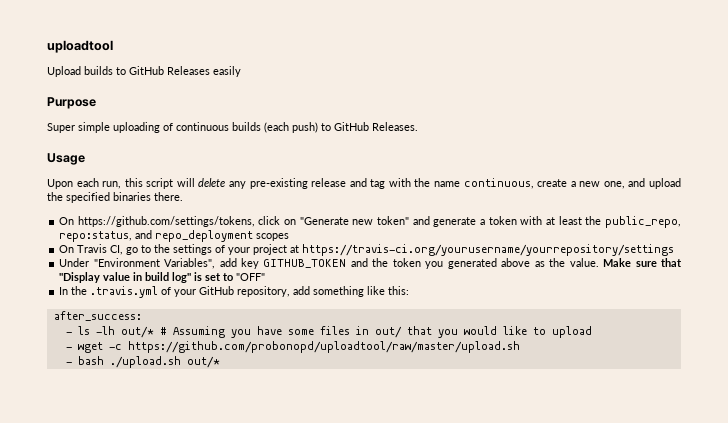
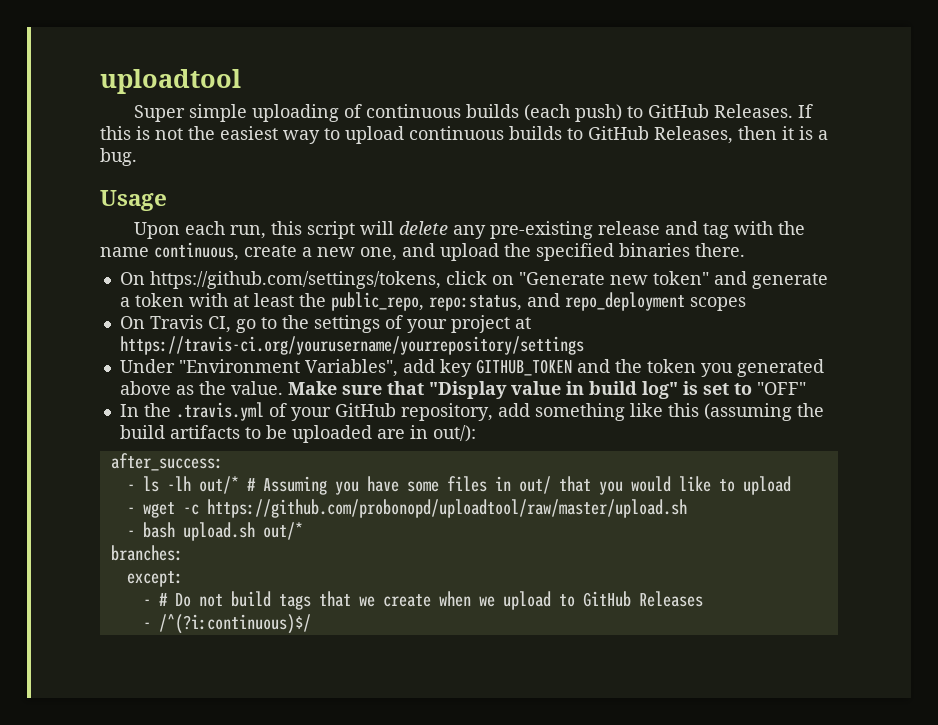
[47,66,241,77] [47,97,96,109] // Upload builds to GitHub Releases easily // Purpose -> (241, 81) none
(418, 126) none -> [797,104,813,118] [100,126,828,144] [100,148,137,166] If this is not the easiest way to upload continuous builds to GitHub Releases, then it is a bug.
[388,286,410,295] this: -> [667,403,824,421] [119,425,476,443] this (assuming the build artifacts to be uploaded are in out/):
[109,356,220,368] ./upload.sh out/* -> [182,522,303,541] [110,545,183,561] [126,571,183,587] [142,591,703,610] [142,614,311,634] upload.sh out/* // branches: // except: // - # Do not build tags that we create when we upload to GitHub Releases // - /^(?i:continuous)$/

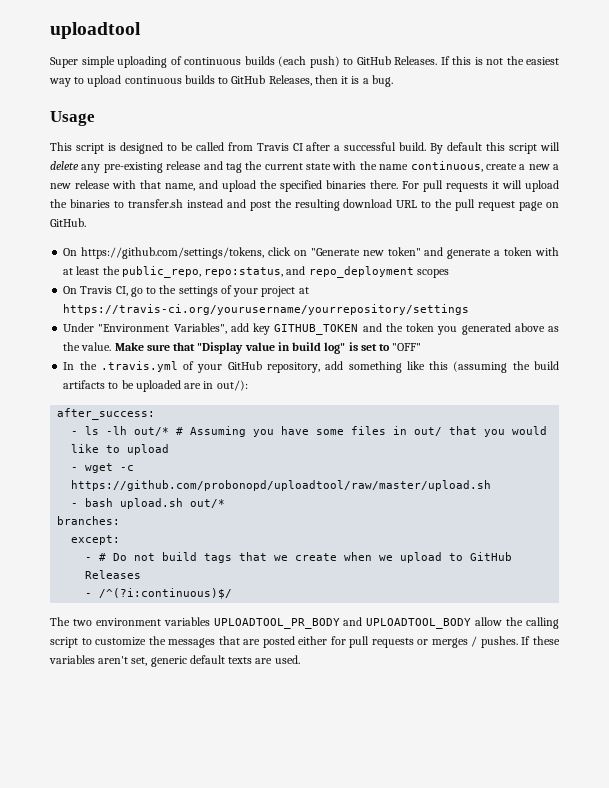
[133,221,266,239] Upon each run, -> [50,142,483,154] This script is designed to be called from Travis CI after a successful build. By default
(729, 231) none -> [245,161,331,170] the current state
[360,247,397,261] one, -> [553,164,559,170] [50,180,195,191] a new release with that name,
(745, 250) none -> [402,180,559,192] [50,199,559,211] [50,218,86,227] For pull requests it will upload the binaries to transfer.sh instead and post the resulting download URL to the pull request page on GitHub.
(311, 624) none -> [50,617,560,629] [50,636,560,648] [49,655,300,667] // The two environment variables UPLOADTOOL_PR_BODY and UPLOADTOOL_BODY allow the calling script to customize the messages that are posted either for pull requests or merges / pushes. If these variables aren't set, generic default texts are used.

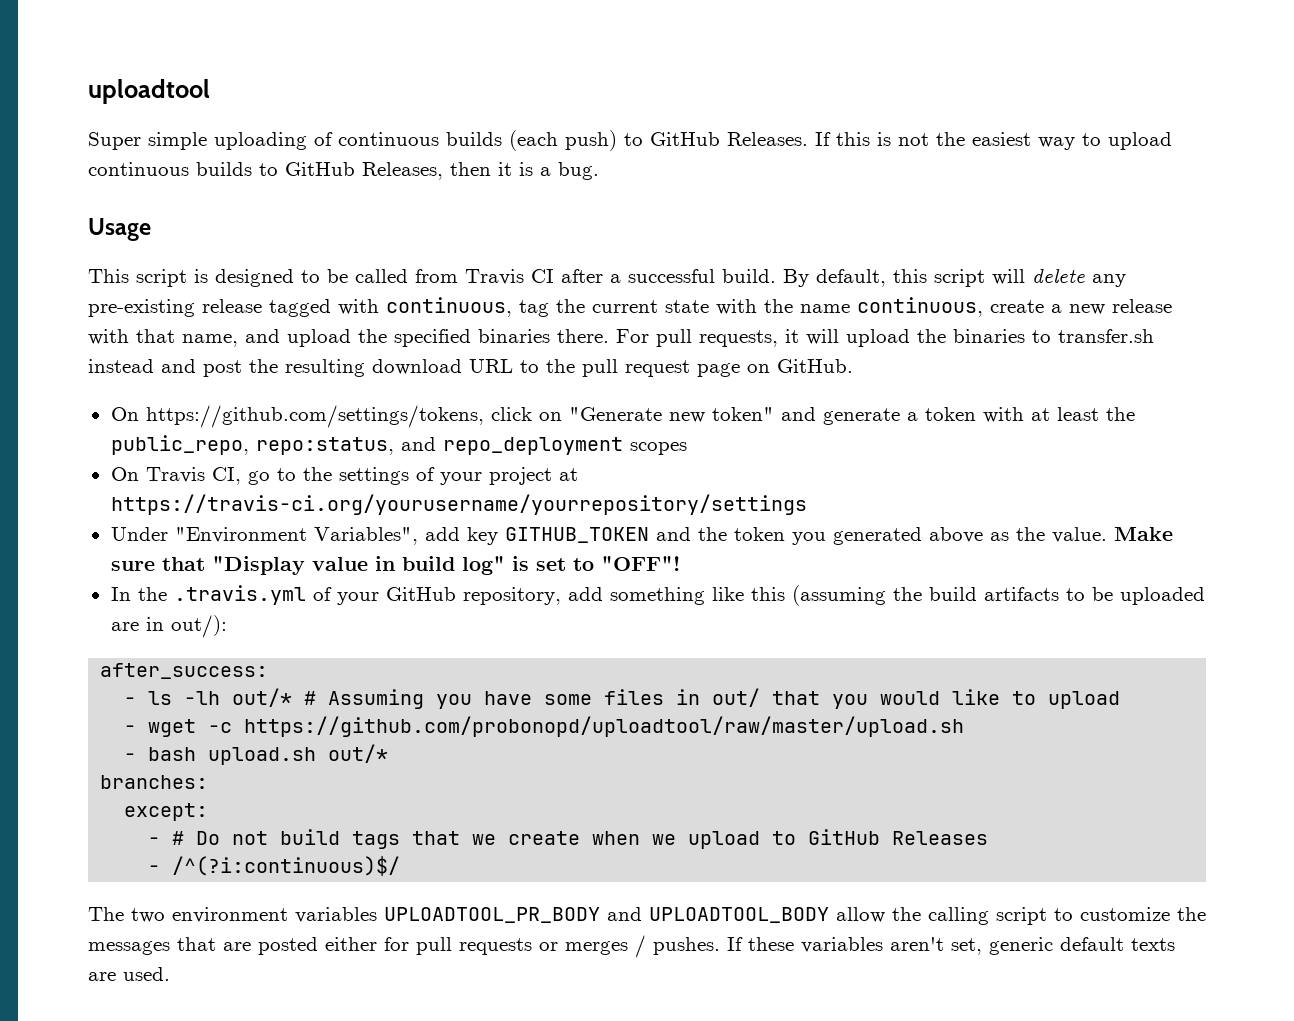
[447,142,483,151] default -> [816,269,886,287] default,
[203,161,223,170] and -> [269,297,512,317] tagged with continuous,
[553,164,559,170] [50,183,71,189] a new -> (1105, 309) none
[446,182,488,192] requests -> [699,330,778,347] requests,
[392,343,422,351] "OFF" -> [600,556,680,571] "OFF"!

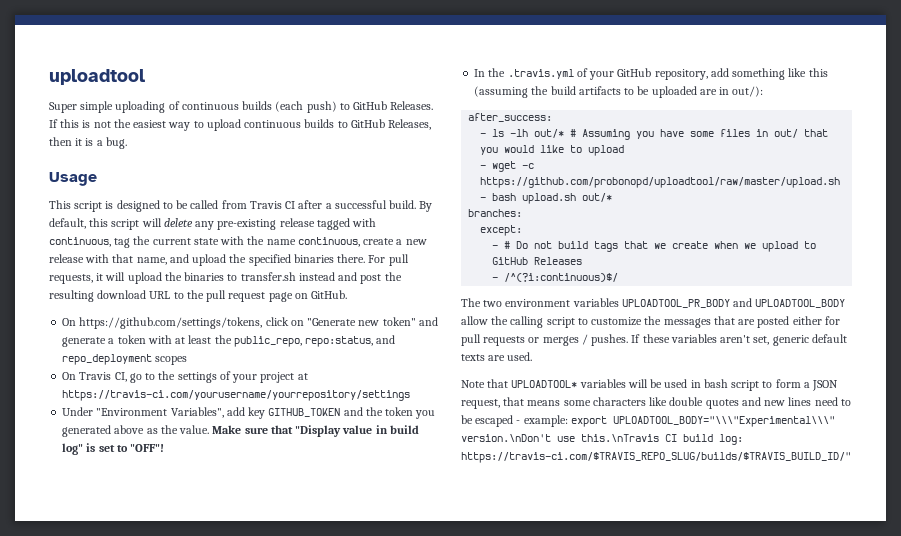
[110,494,807,515] https://travis-ci.org/yourusername/yourrepository/settings -> [62,390,411,401] https://travis-ci.com/yourusername/yourrepository/settings
(170, 974) none -> [461,379,839,391] [461,397,851,409] [461,415,835,427] [461,434,743,445] [461,452,851,463] // Note that UPLOADTOOL* variables will be used in bash script to form a JSON request, that means some characters like double quotes and new lines need to be escaped - example: export UPLOADTOOL_BODY="\\\"Experimental\\\" version.\nDon't use this.\nTravis CI build log: https://travis-ci.com/$TRAVIS_REPO_SLUG/builds/$TRAVIS_BUILD_ID/"

